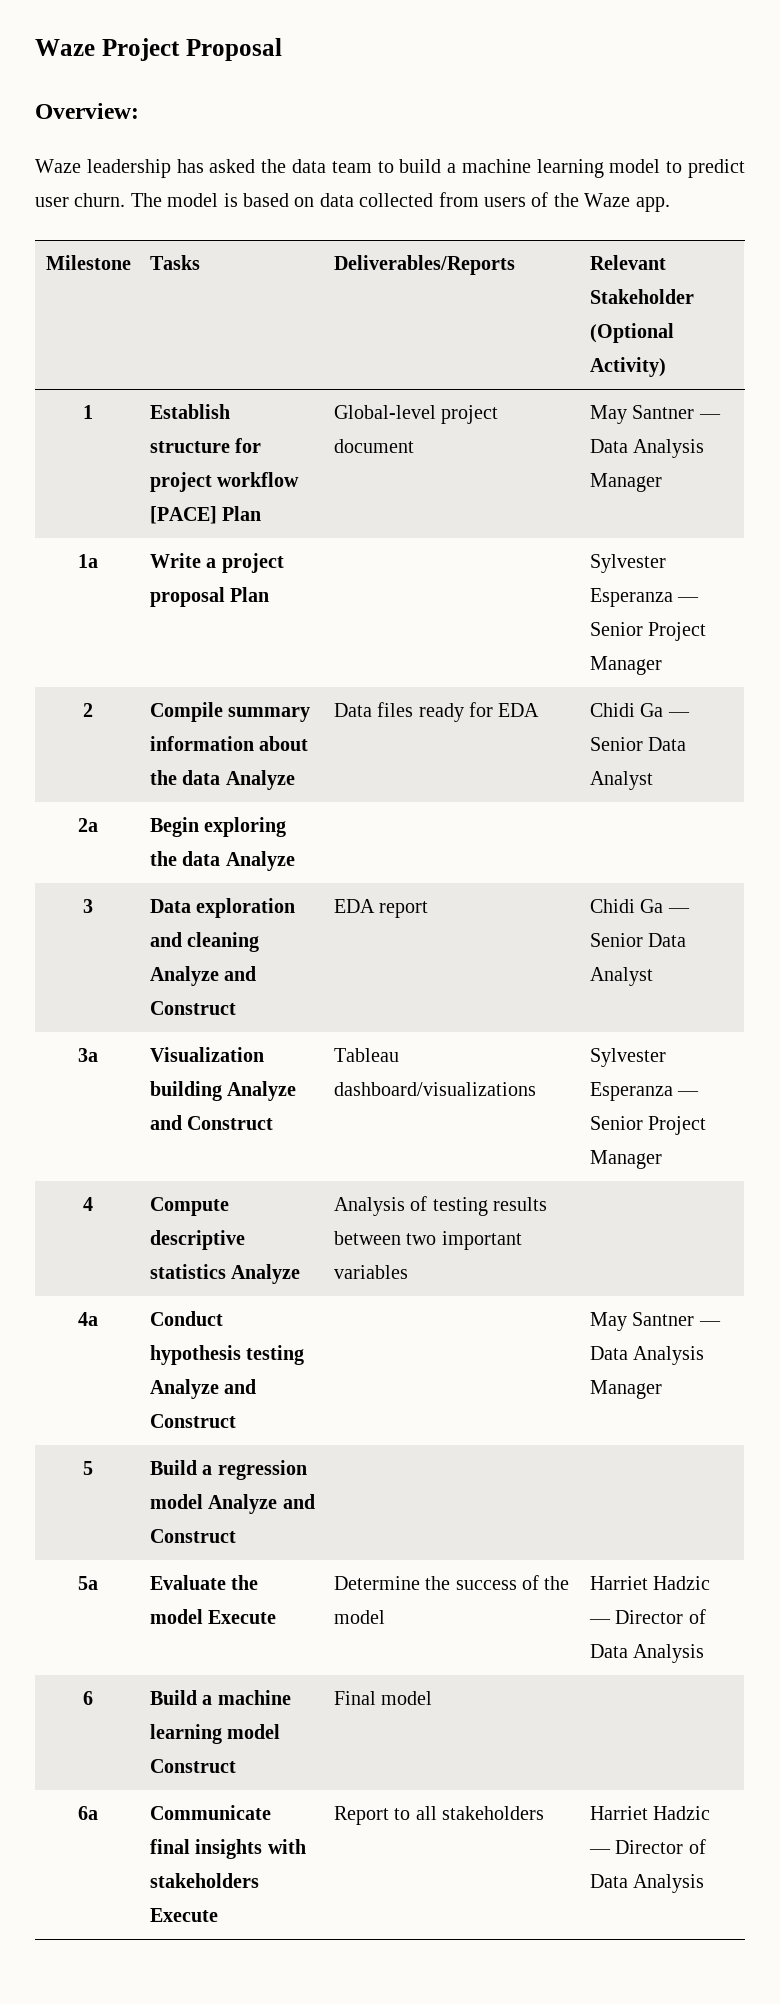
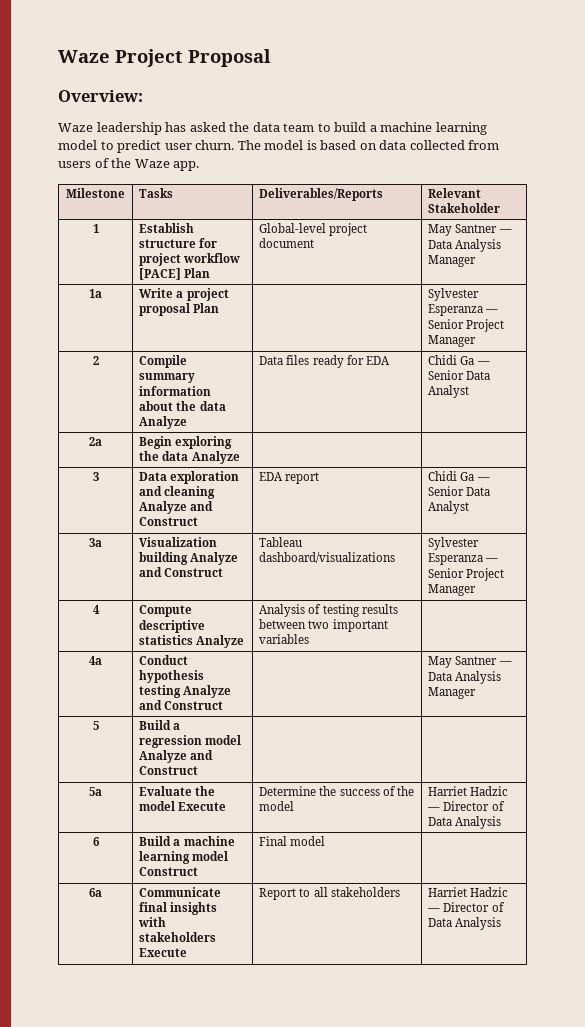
[589,323,674,343] [589,357,666,377] (Optional Activity) -> (501, 208) none

